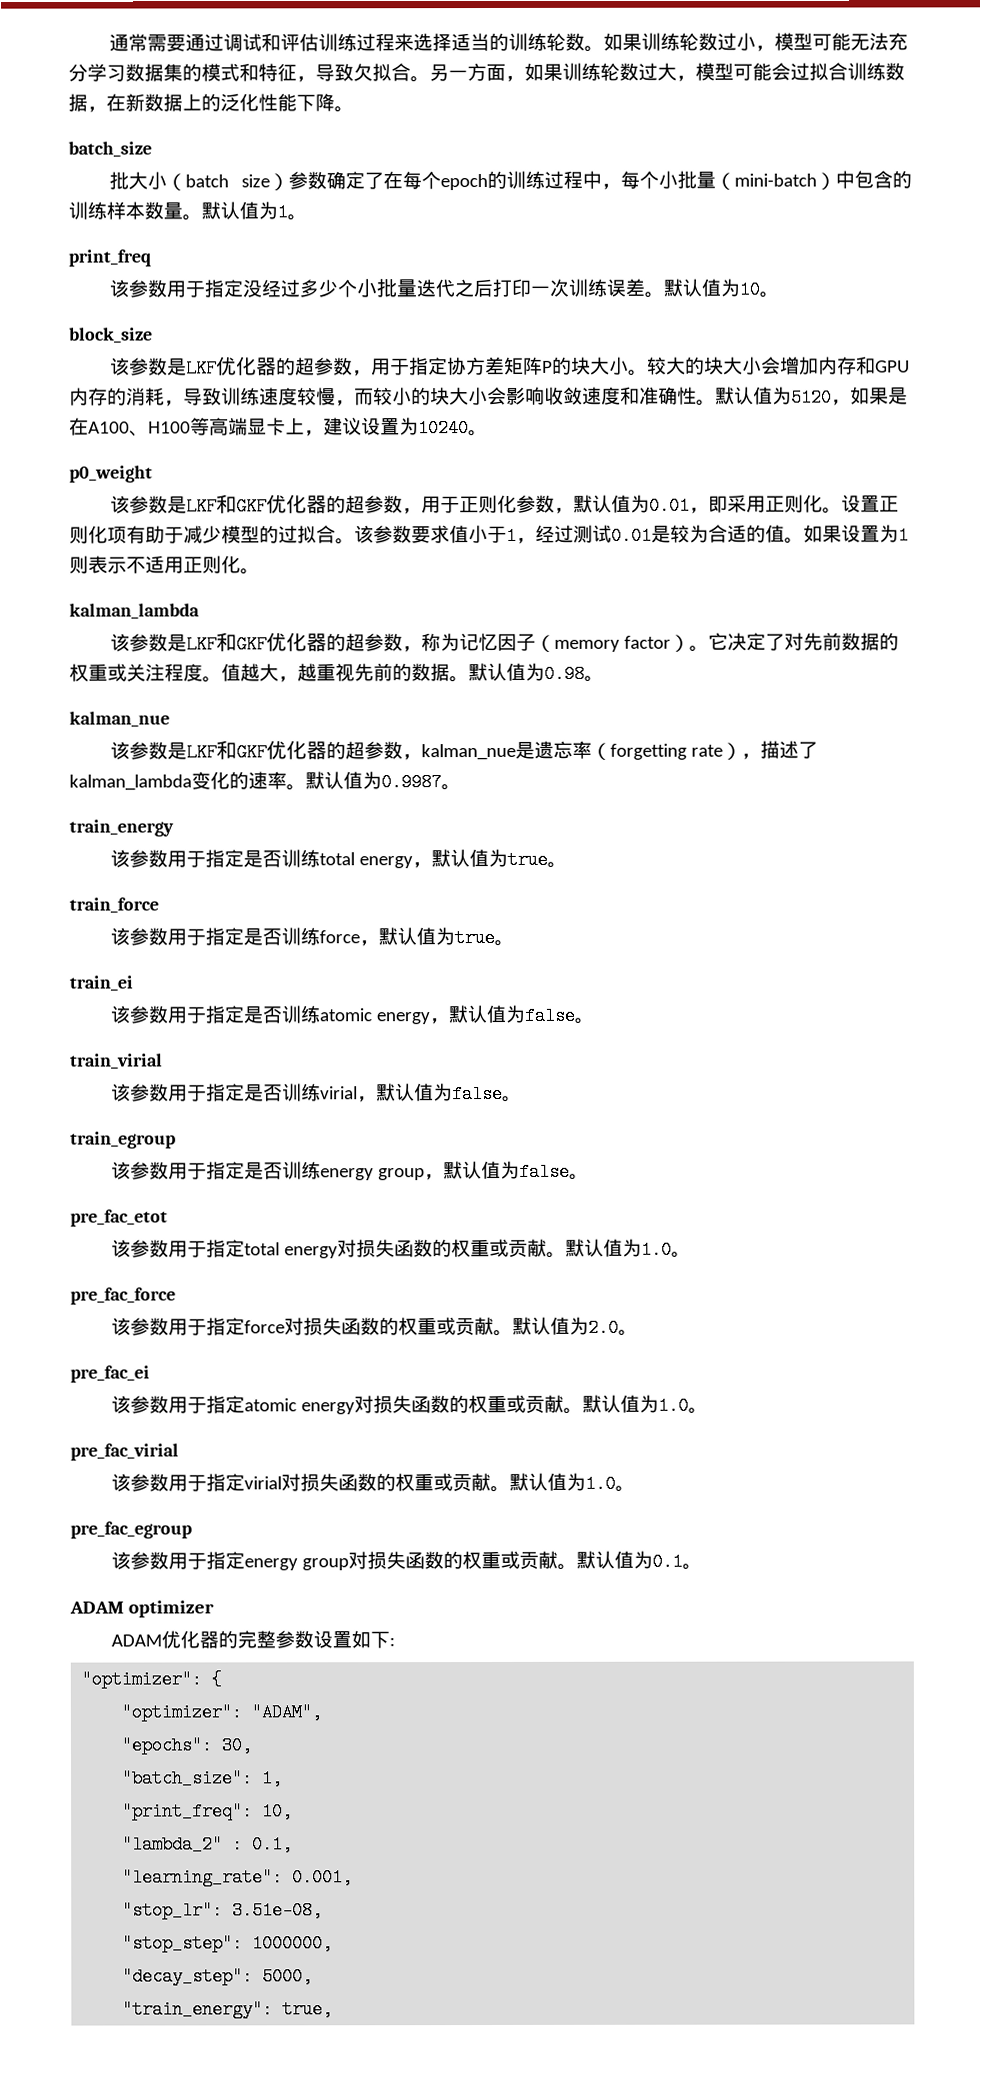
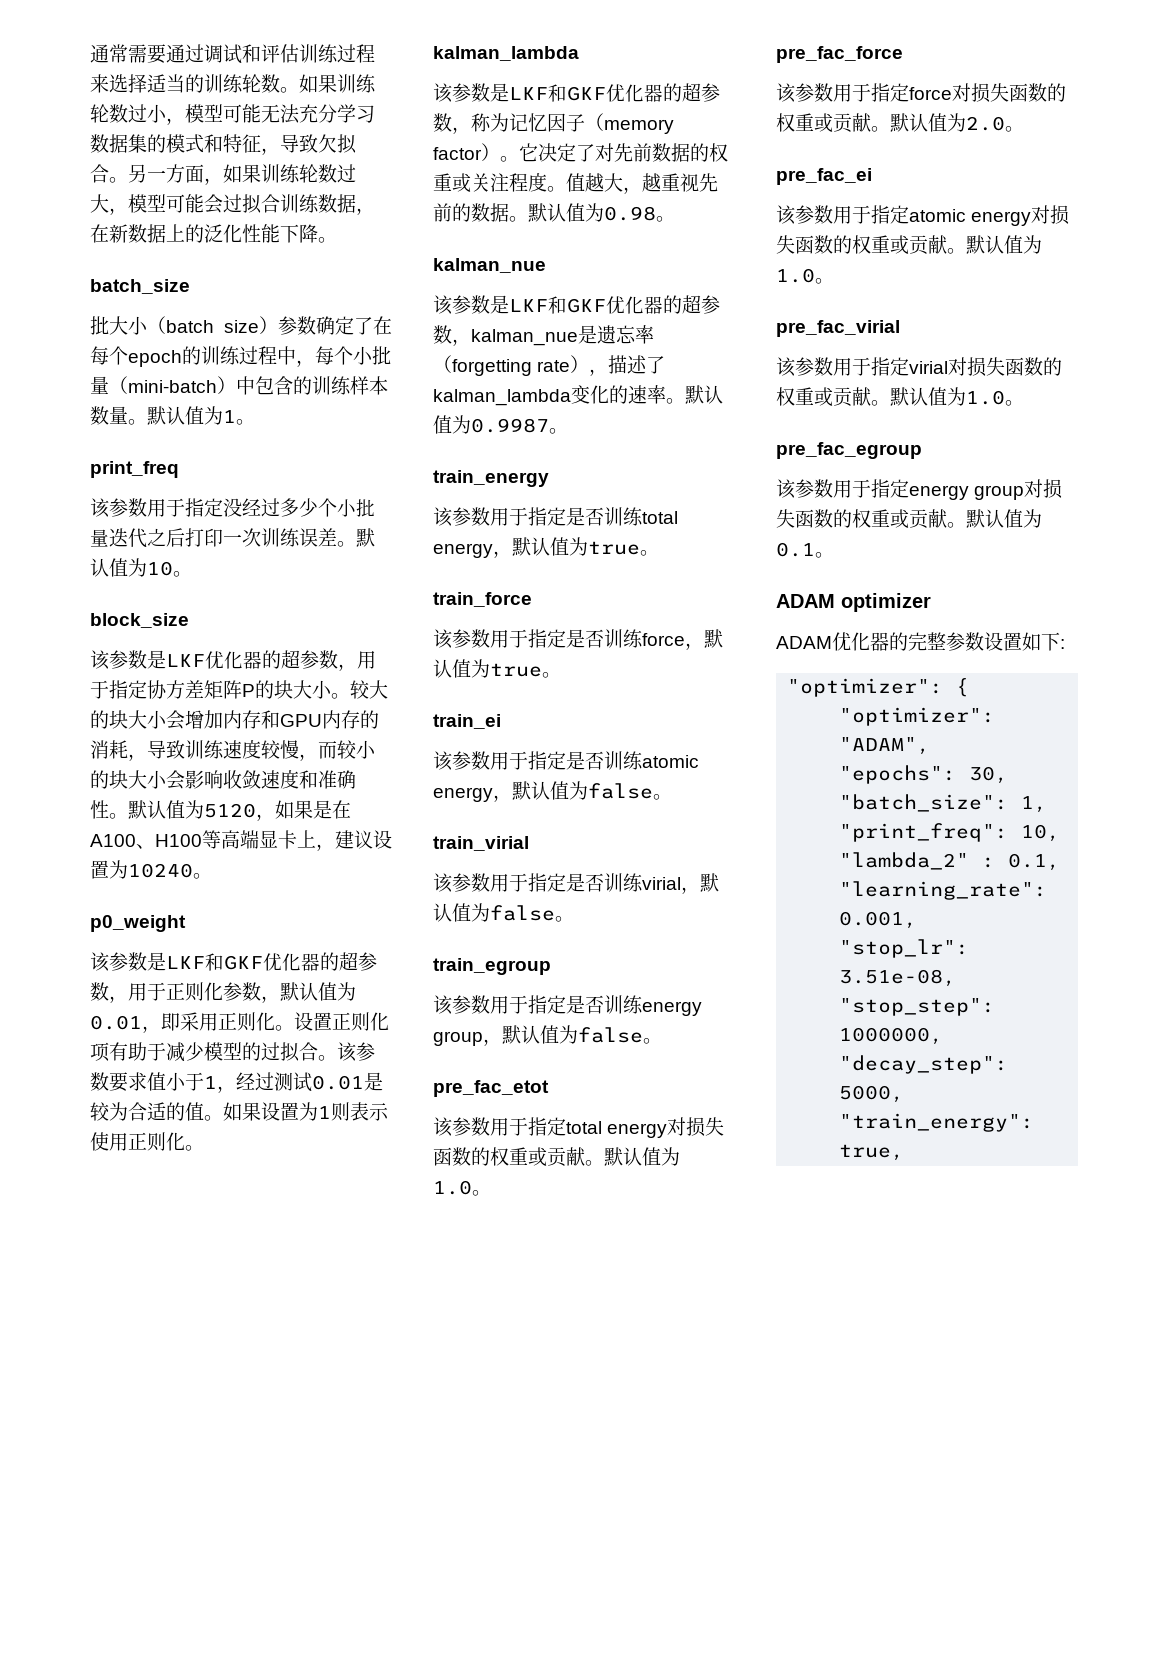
[126,555,165,574] 不适 -> [90,1132,109,1151] 使

